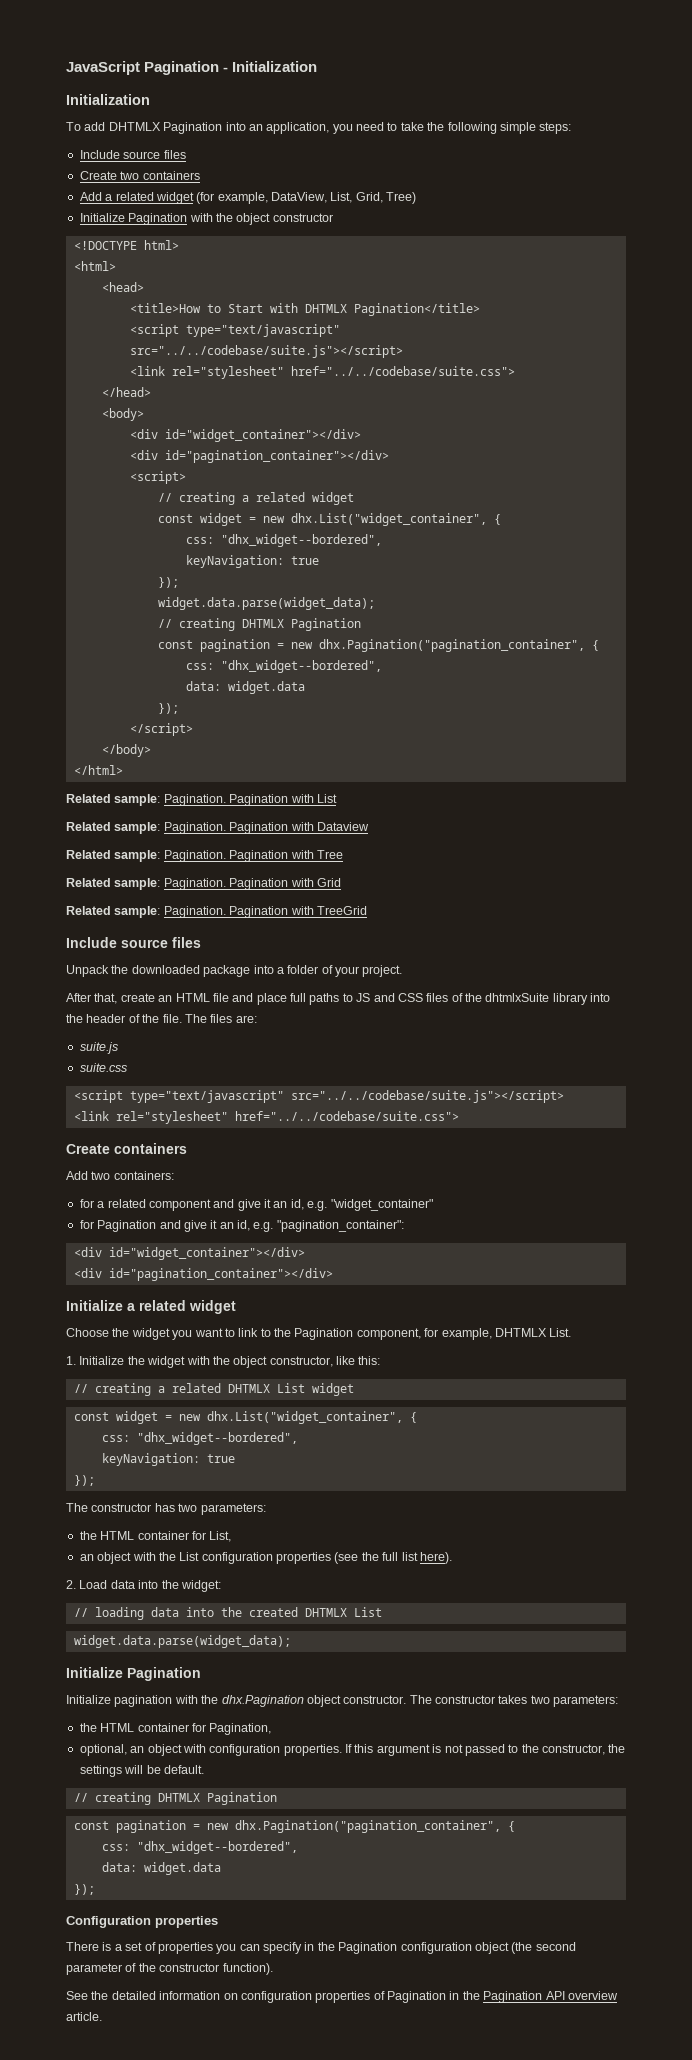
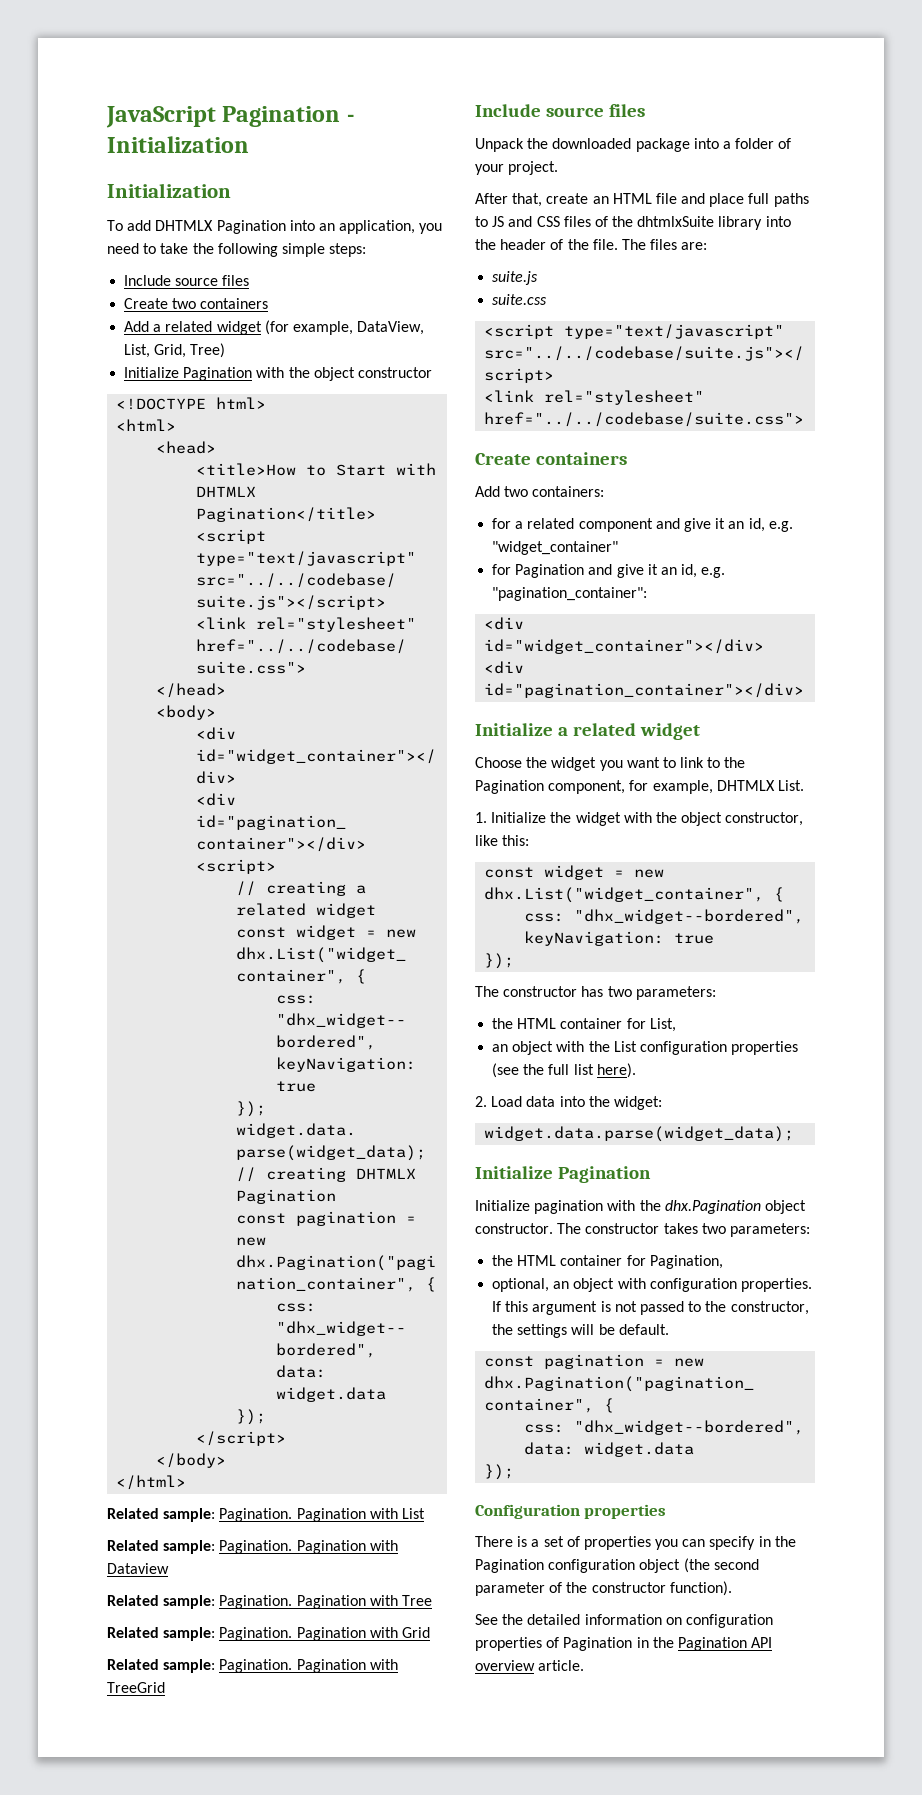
[73,1383,354,1396] // // creating a related DHTMLX List widget -> (530, 840) none
[73,1607,382,1620] // // loading data into the created DHTMLX List -> (662, 1103) none
[73,1792,277,1805] // // creating DHTMLX Pagination -> (669, 1329) none

